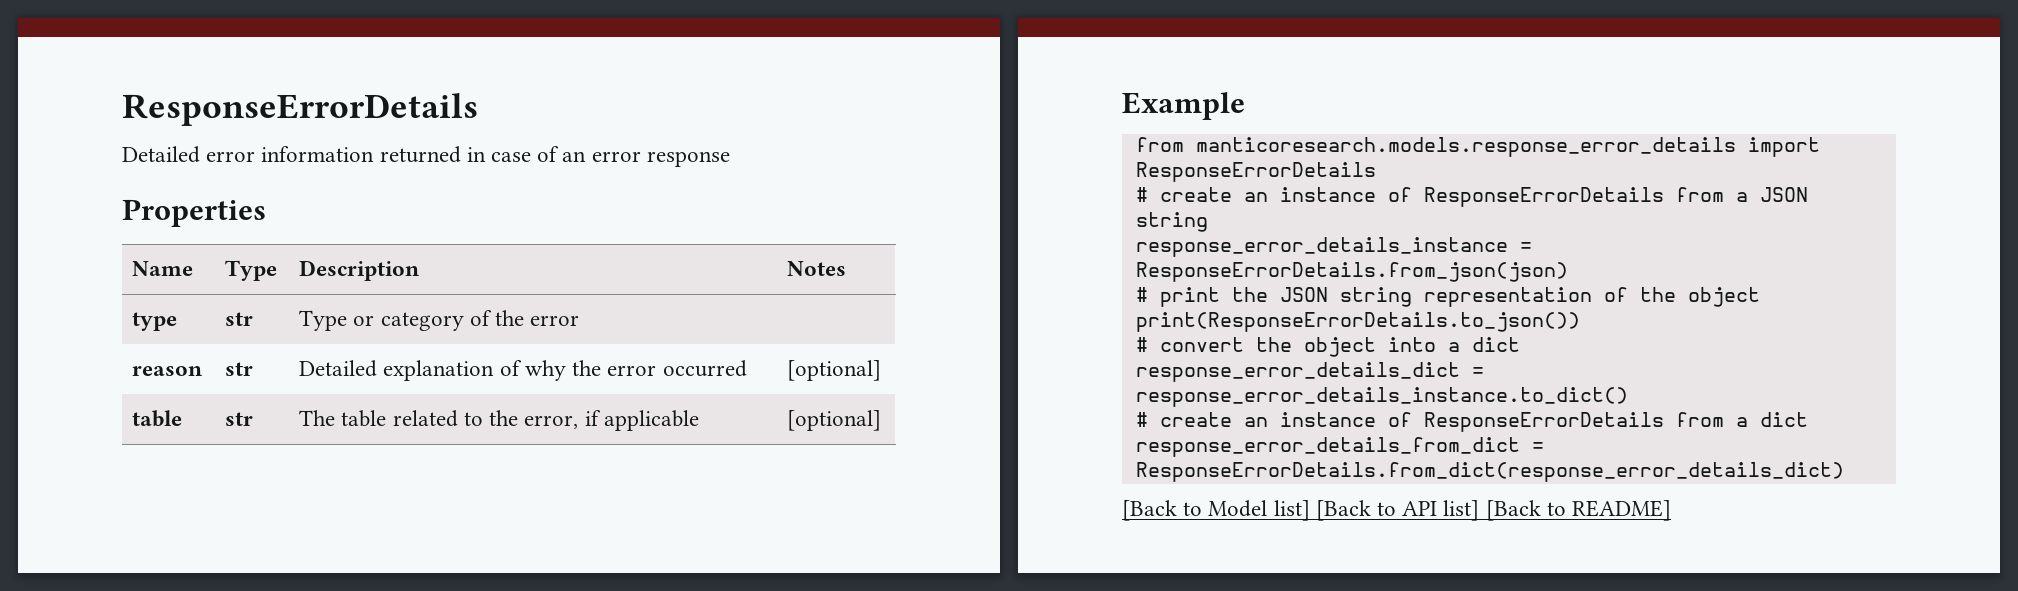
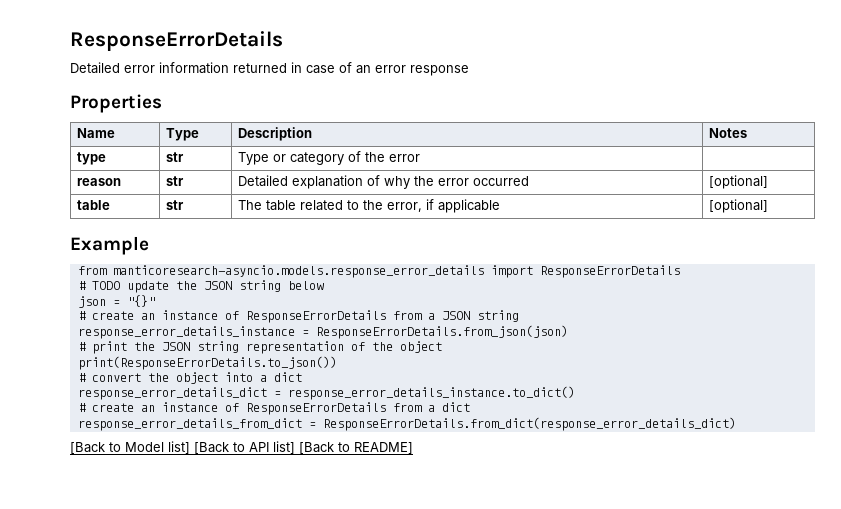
[1195,137,1736,157] manticoresearch.models.response_error_details -> [112,265,484,278] manticoresearch-asyncio.models.response_error_details
(1376, 172) none -> [77,280,324,293] [77,295,155,308] // # TODO update the JSON string below // json = "{}"

